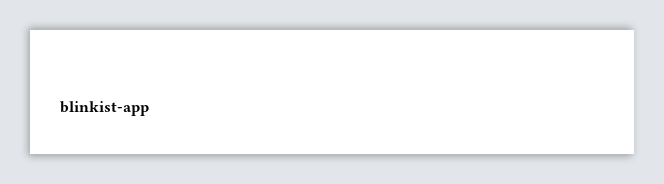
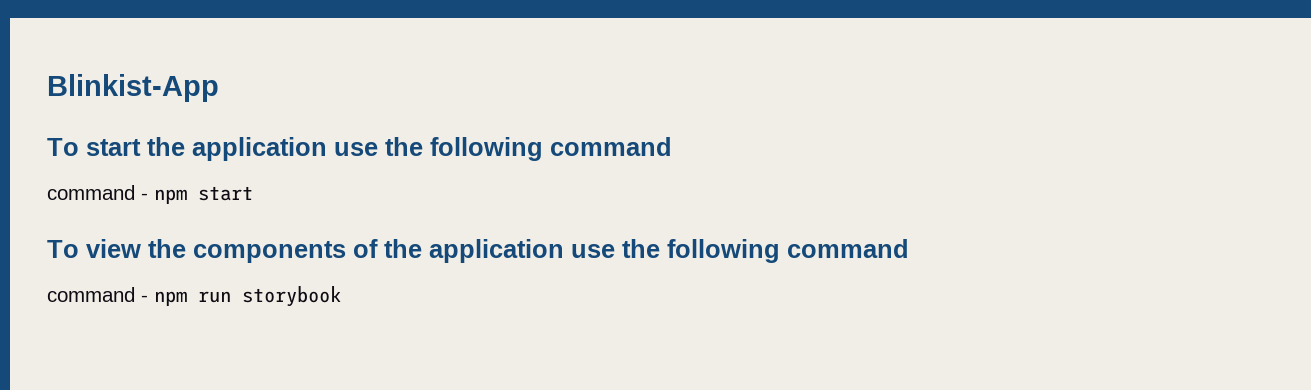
[60,101,149,116] blinkist-app -> [47,74,219,102] [47,137,672,161] [47,185,253,204] [47,239,909,263] [47,286,341,307] Blinkist-App // To start the application use the following command // command - npm start // To view the components of the application use the following command // command - npm run storybook

